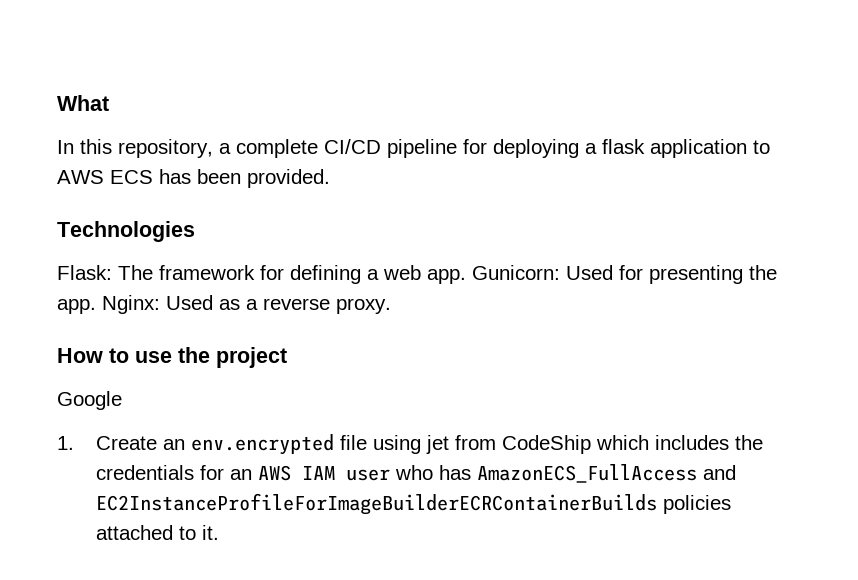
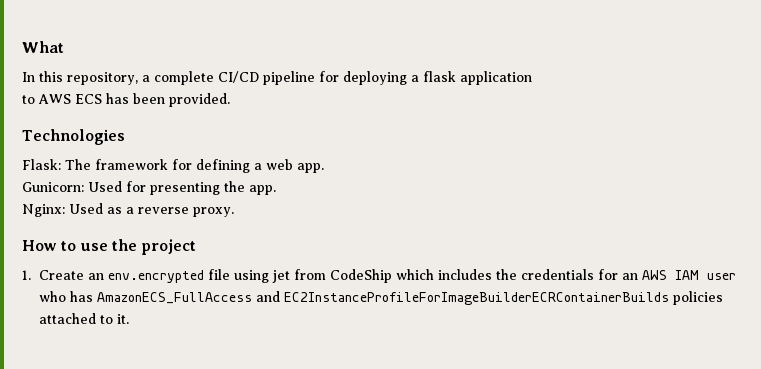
(747, 148) none -> (532, 78) //
(466, 276) none -> (324, 168) //
(96, 306) none -> (276, 190) //
[57,391,122,410] // Google -> (197, 247) none

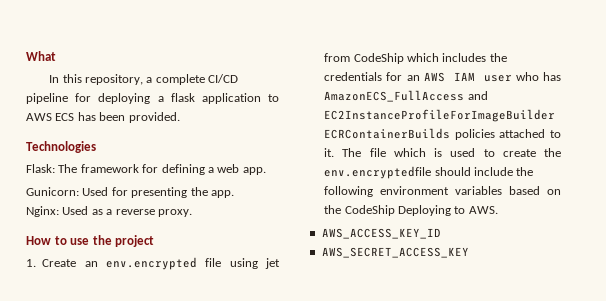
(532, 78) // -> (261, 98) none
(129, 319) none -> [342,148,561,157] [324,166,534,179] [324,186,561,197] [324,205,498,216] [321,228,441,239] [321,247,469,258] The file which is used to create the env.encryptedfile should include the following environment variables based on the CodeShip Deploying to AWS. // AWS_ACCESS_KEY_ID // AWS_SECRET_ACCESS_KEY

